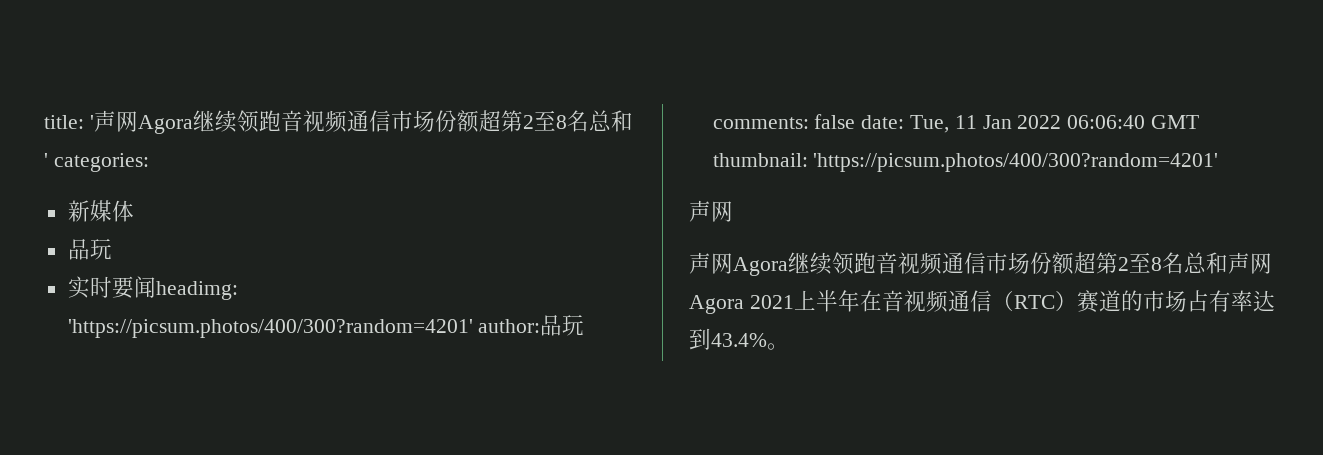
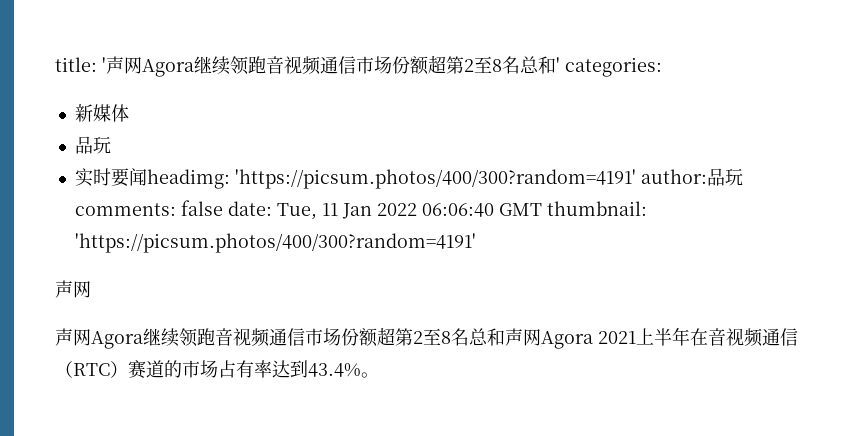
[67,319,473,338] 'https://picsum.photos/400/300?random=4201' -> [234,169,636,189] 'https://picsum.photos/400/300?random=4191'
[813,153,1219,172] 'https://picsum.photos/400/300?random=4201' -> [74,233,476,253] 'https://picsum.photos/400/300?random=4191'

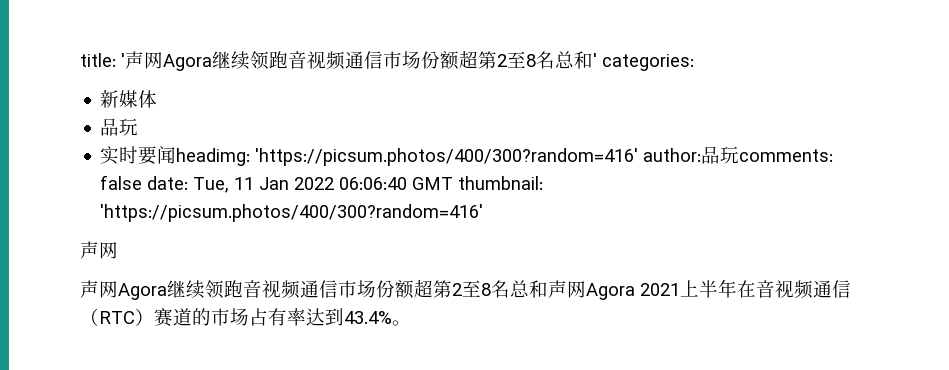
[234,169,636,189] 'https://picsum.photos/400/300?random=4191' -> [255,148,639,166] 'https://picsum.photos/400/300?random=416'
[74,233,476,253] 'https://picsum.photos/400/300?random=4191' -> [100,204,484,222] 'https://picsum.photos/400/300?random=416'

